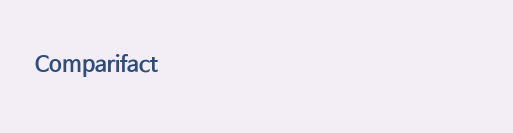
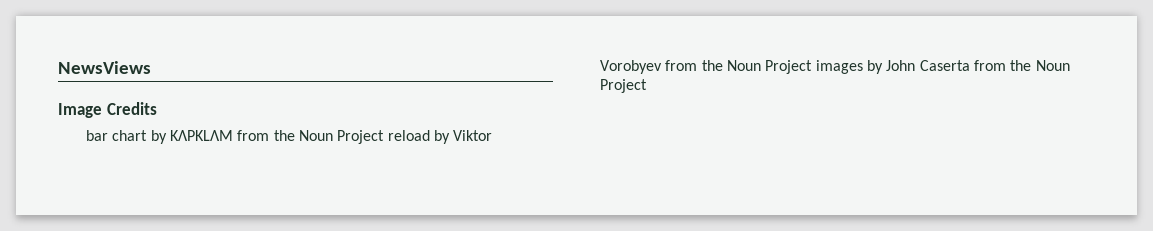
[35,54,158,77] Comparifact -> [58,61,151,74] [58,102,157,118] [86,130,493,144] [600,60,1070,74] [600,79,647,93] NewsViews // Image Credits // bar chart by KΛPKLΛM from the Noun Project reload by Viktor Vorobyev from the Noun Project images by John Caserta from the Noun Project

